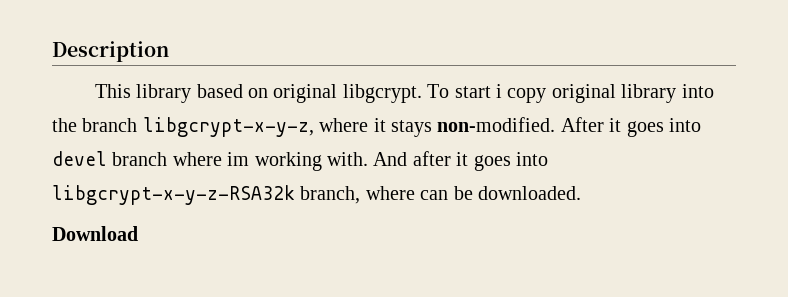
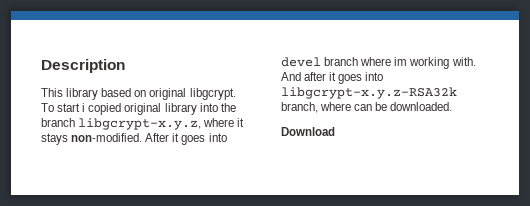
[507,88,547,103] copy -> [88,103,122,115] copied
[142,117,314,137] libgcrypt-x-y-z, -> [78,118,202,130] libgcrypt-x.y.z,
[52,185,295,205] libgcrypt-x-y-z-RSA32k -> [281,87,457,99] libgcrypt-x.y.z-RSA32k

